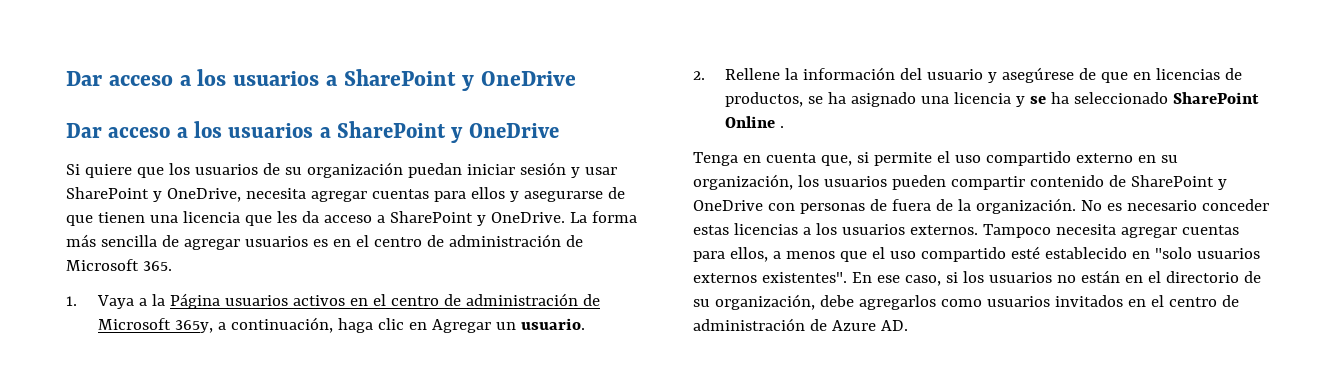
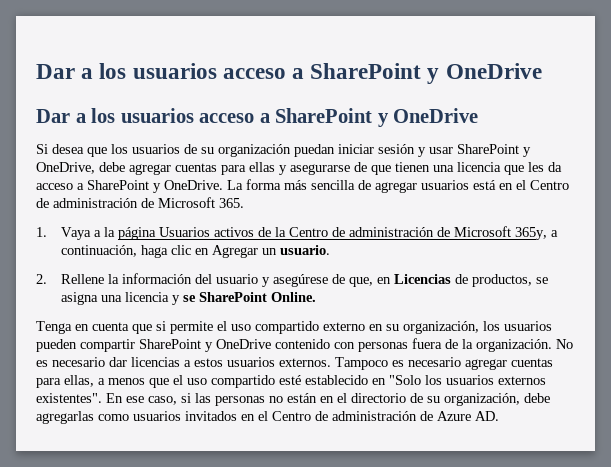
[66,69,319,86] Dar acceso a los usuarios -> [36,63,286,79] Dar a los usuarios acceso
[108,121,314,138] acceso a los usuarios -> [75,108,255,123] a los usuarios acceso
[84,164,132,178] quiere -> [52,144,84,154] desea
[245,187,505,202] necesita agregar cuentas para ellos -> [99,162,275,175] debe agregar cuentas para ellas
[312,235,422,247] es en el centro -> [473,180,569,190] está en el Centro
[170,293,440,309] Página usuarios activos en el centro -> [117,227,328,240] página Usuarios activos de la Centro
[1101,68,1221,83] que en licencias -> [348,274,451,287] que, en Licencias
[828,92,917,107] ha asignado -> [60,292,98,305] asigna
[1051,92,1260,104] [725,116,785,128] ha seleccionado SharePoint Online . -> [198,292,316,302] SharePoint Online.
[820,155,852,166] que, -> [132,324,152,334] que
[1029,175,1227,190] [693,200,763,211] contenido de SharePoint y OneDrive -> [139,339,330,352] SharePoint y OneDrive contenido
[869,199,887,211] de -> (408, 347) none
[1201,199,1269,211] [693,225,729,235] conceder estas -> [109,357,127,367] dar
[815,223,837,235] los -> [194,358,223,367] estos
[1055,224,1239,238] [693,247,768,262] necesita agregar cuentas para ellos, -> [392,357,553,370] [36,375,94,388] es necesario agregar cuentas para ellas,
[1154,247,1192,259] "solo -> [389,375,442,385] "Solo los
[962,271,1052,283] los usuarios -> [195,393,265,406] las personas
[858,295,936,310] agregarlos -> [36,411,94,424] agregarlas
[1168,297,1217,307] centro -> [272,411,311,421] Centro

